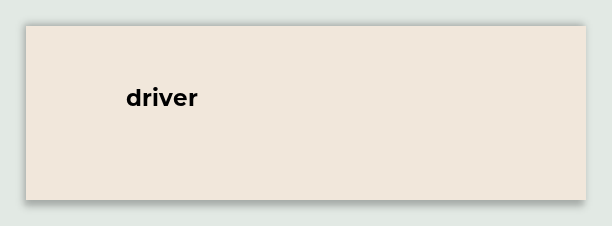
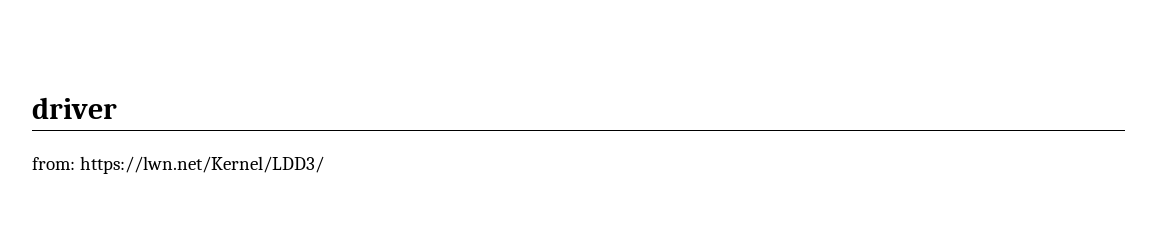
(198, 96) none -> [32,156,325,174] // from: https://lwn.net/Kernel/LDD3/

